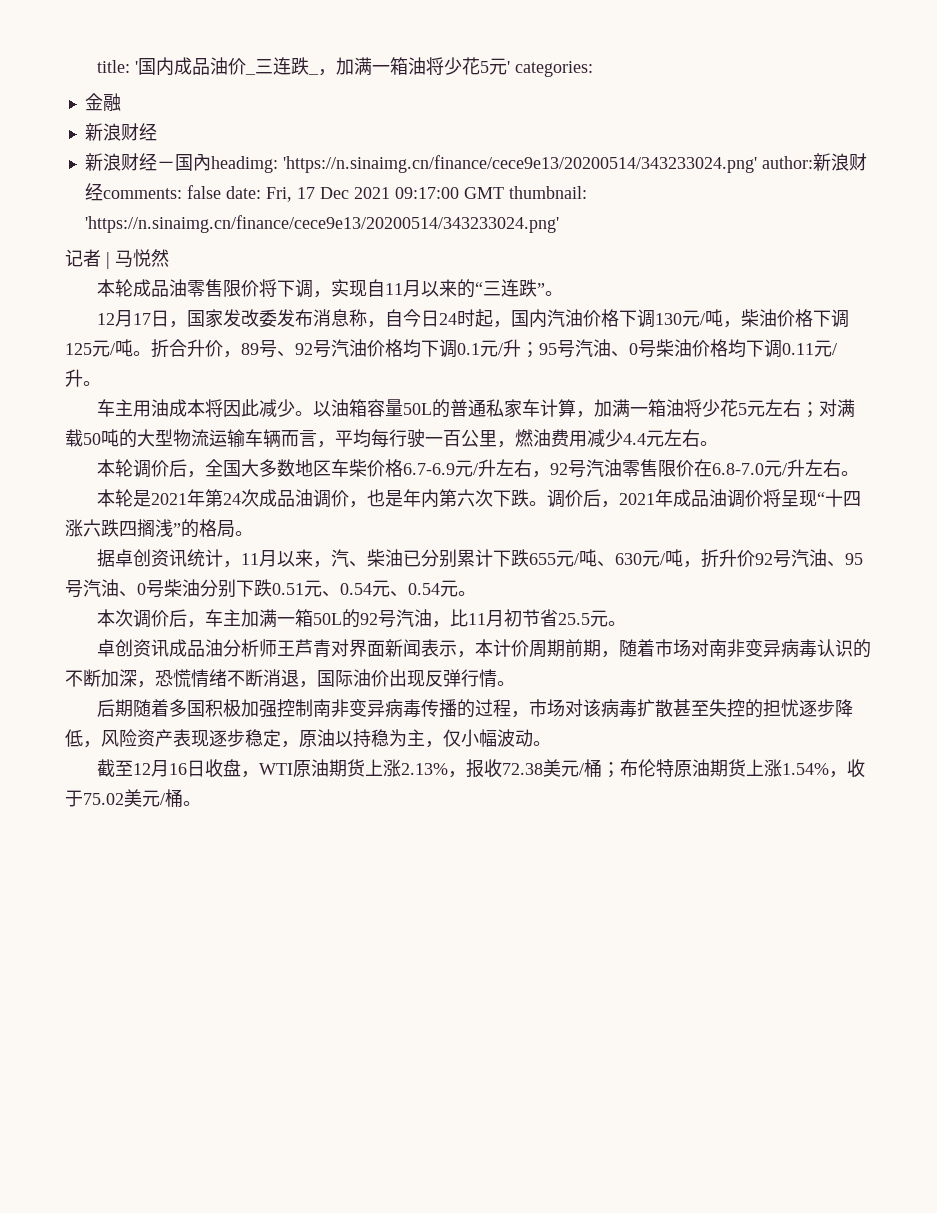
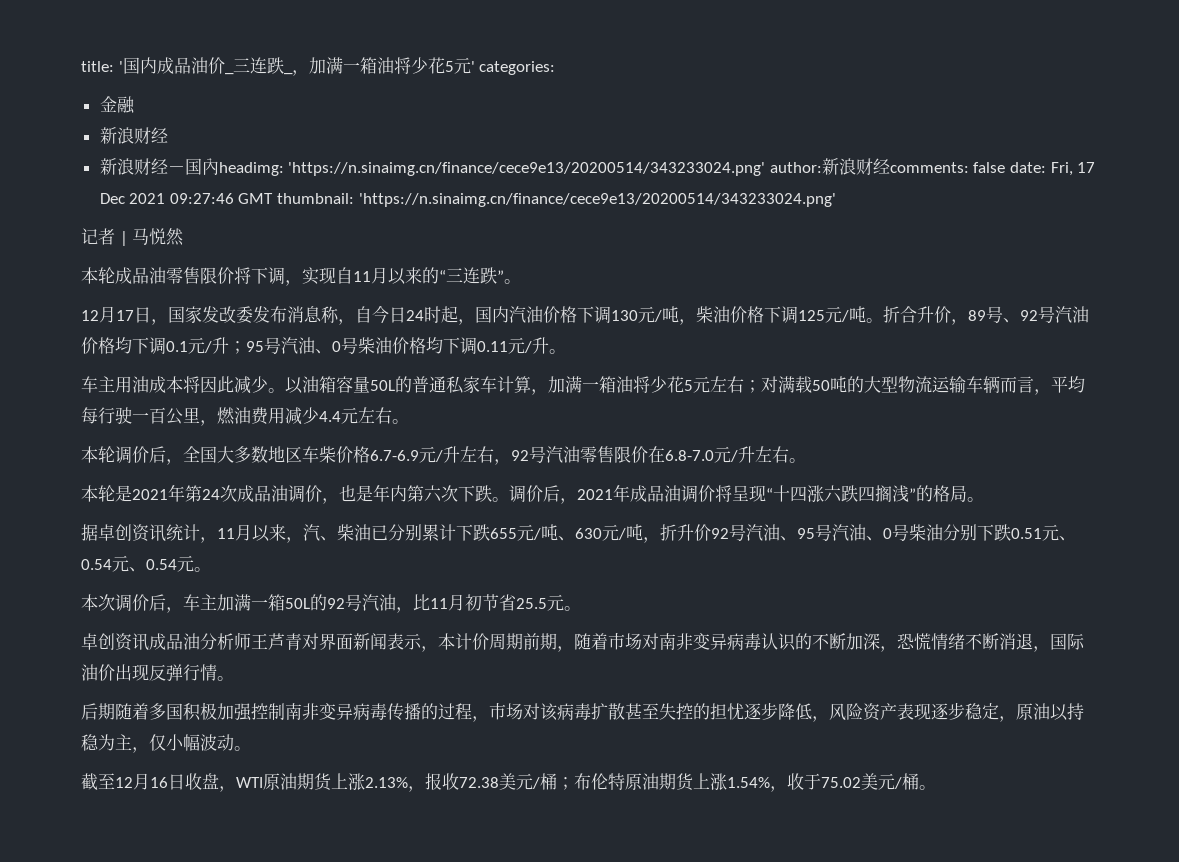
[394,187,459,199] 09:17:00 -> [169,193,234,204] 09:27:46

